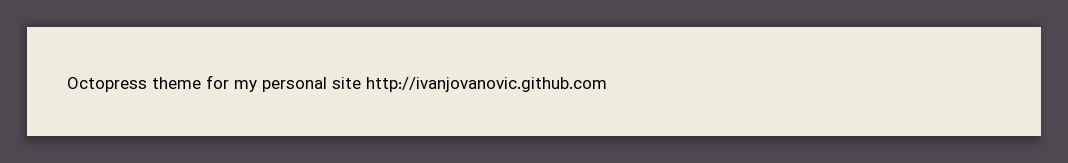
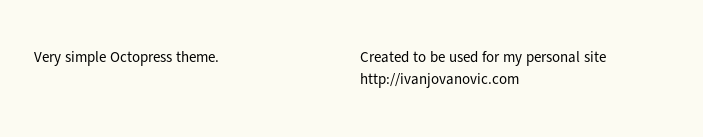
[67,77,201,92] Octopress theme -> [34,51,220,66] [360,51,479,63] Very simple Octopress theme. // Created to be used
[366,77,607,92] http://ivanjovanovic.github.com -> [360,73,519,88] http://ivanjovanovic.com

